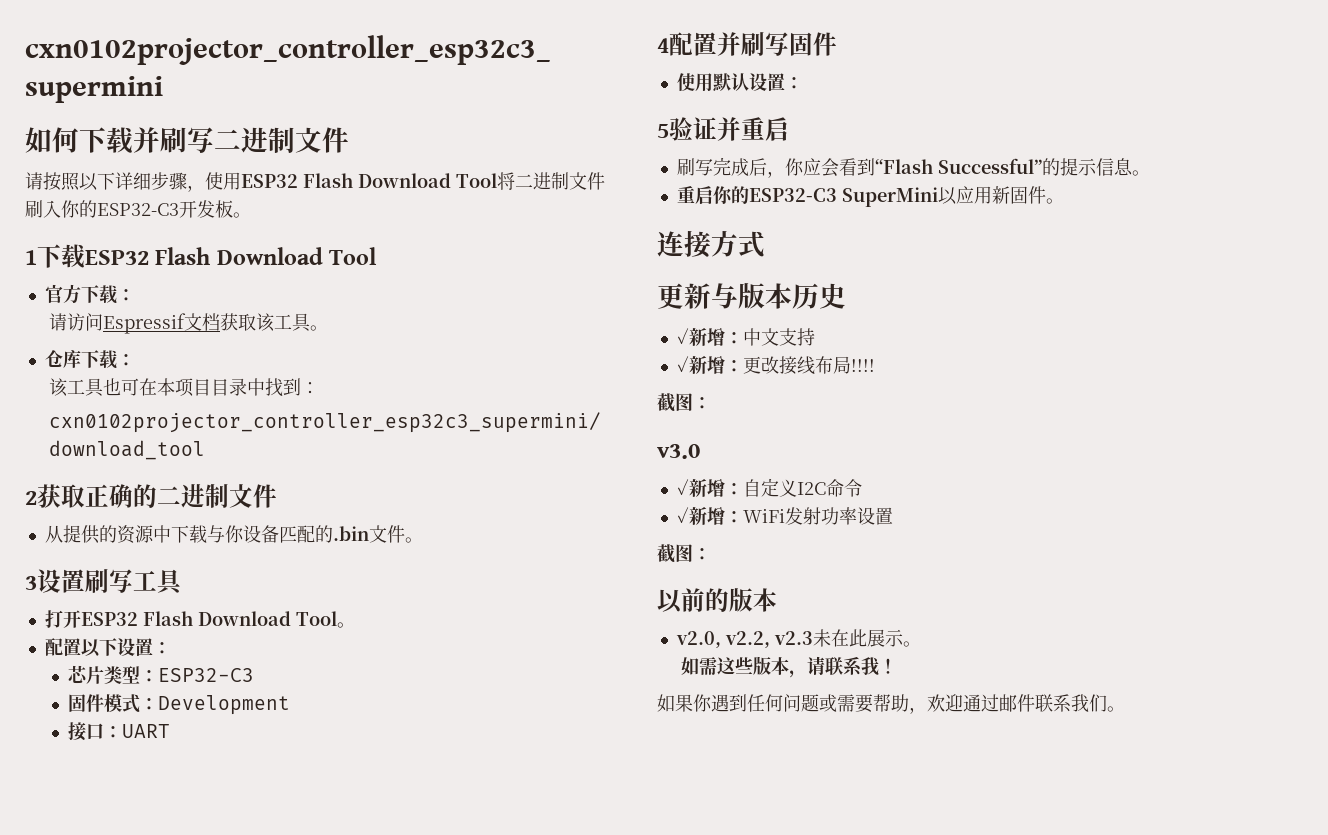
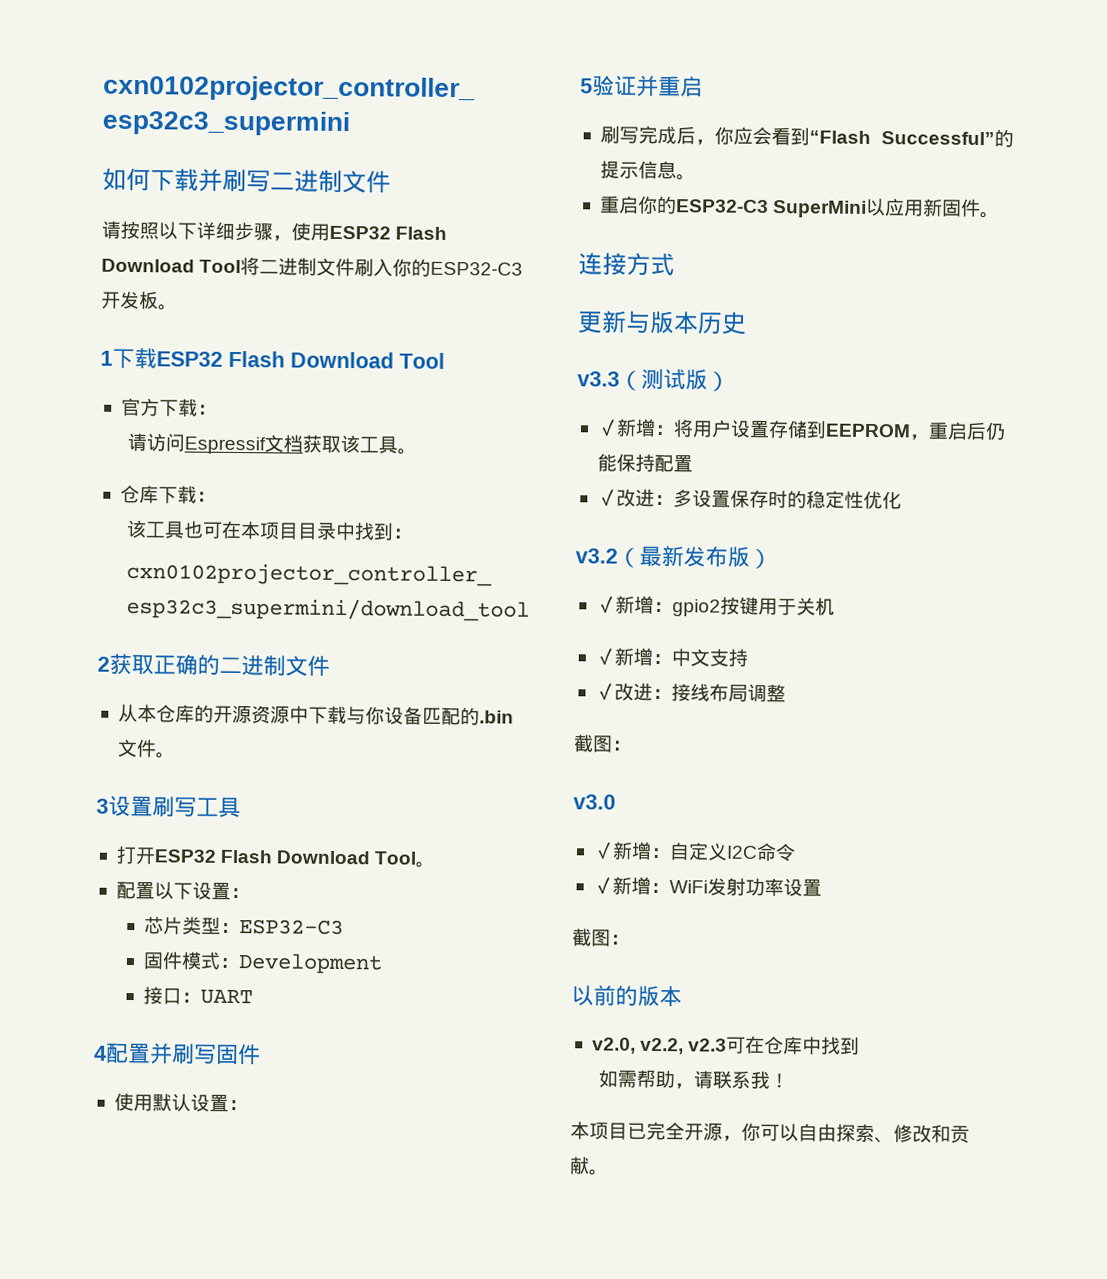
[62,525,117,544] 提供的 -> [136,704,252,724] 本仓库的开源
(846, 296) none -> [577,368,730,392] [596,418,1006,441] [596,453,693,473] [596,488,902,510] [575,545,772,570] [595,595,835,617] // v3.3（测试版） // ✓新增：将用户设置存储到EEPROM，重启后仍能保持配置 // ✓改进：多设置保存时的稳定性优化 // v3.2（最新发布版） // ✓新增：gpio2按键用于关机
[688,356,779,374] 新增：更改 -> [613,682,672,701] 改进：
[850,359,875,372] !!!! -> [746,683,786,703] 调整
[812,629,921,647] 未在此展示。 -> [726,1035,861,1055] 可在仓库中找到
[716,656,789,675] 这些版本 -> [635,1069,675,1089] 帮助
[657,694,1107,714] 如果你遇到任何问题或需要帮助，欢迎通过邮件联系我们 -> [570,1121,970,1144] [569,1156,590,1175] 本项目已完全开源，你可以自由探索、修改和贡献

